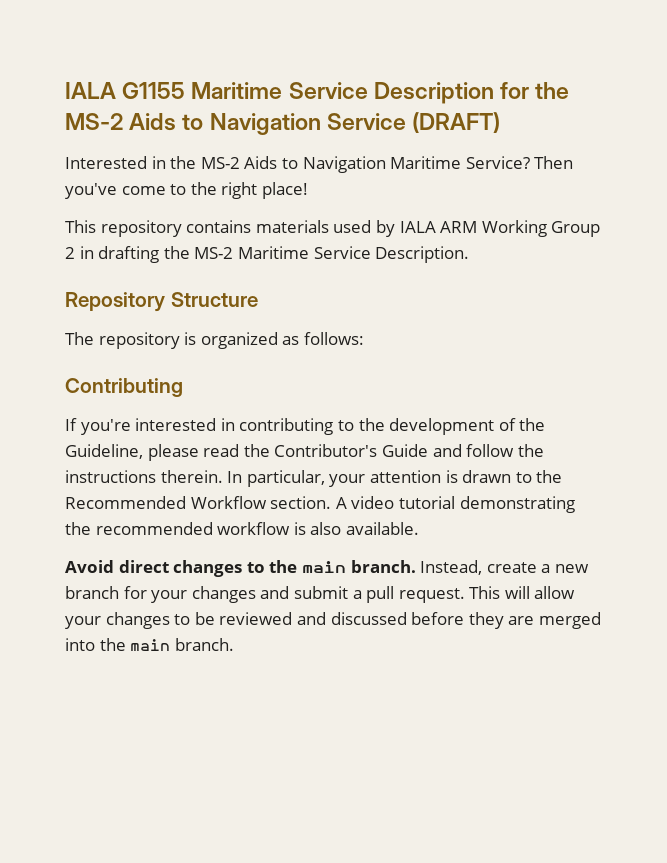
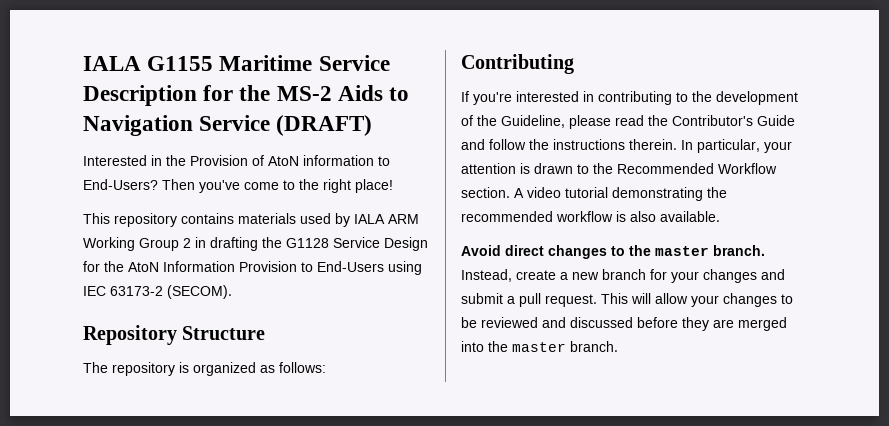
[200,156,530,173] MS-2 Aids to Navigation Maritime Service? -> [190,155,390,166] [83,179,158,190] Provision of AtoN information to End-Users?
[194,246,470,263] MS-2 Maritime Service Description. -> [286,237,428,251] [83,261,422,275] [83,285,232,299] G1128 Service Design for the AtoN Information Provision to End-Users using IEC 63173-2 (SECOM).
[301,561,346,573] main -> [655,246,709,256] master
[130,639,171,651] main -> [512,342,566,352] master

